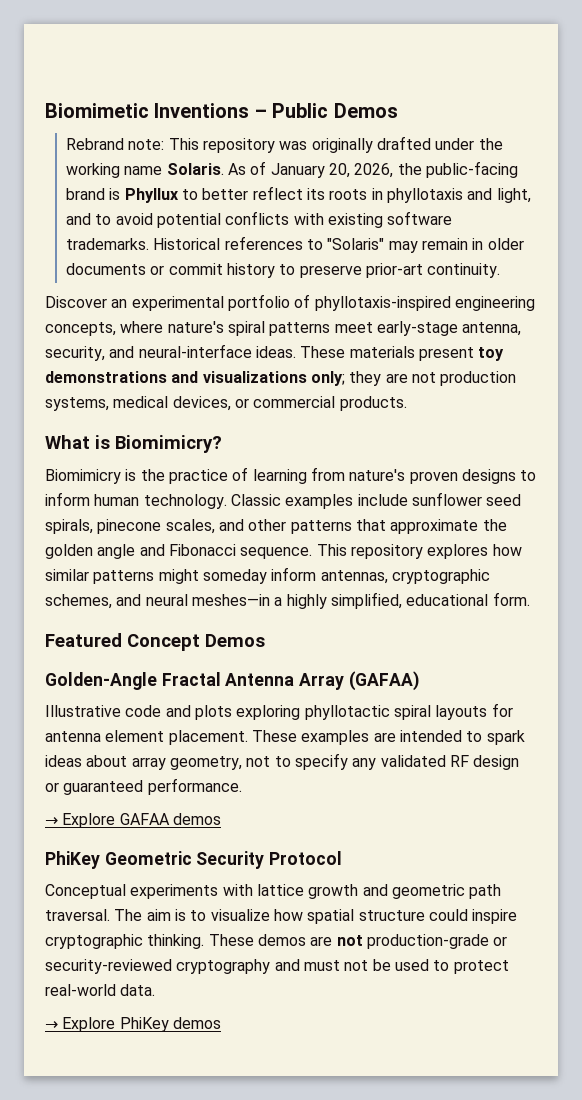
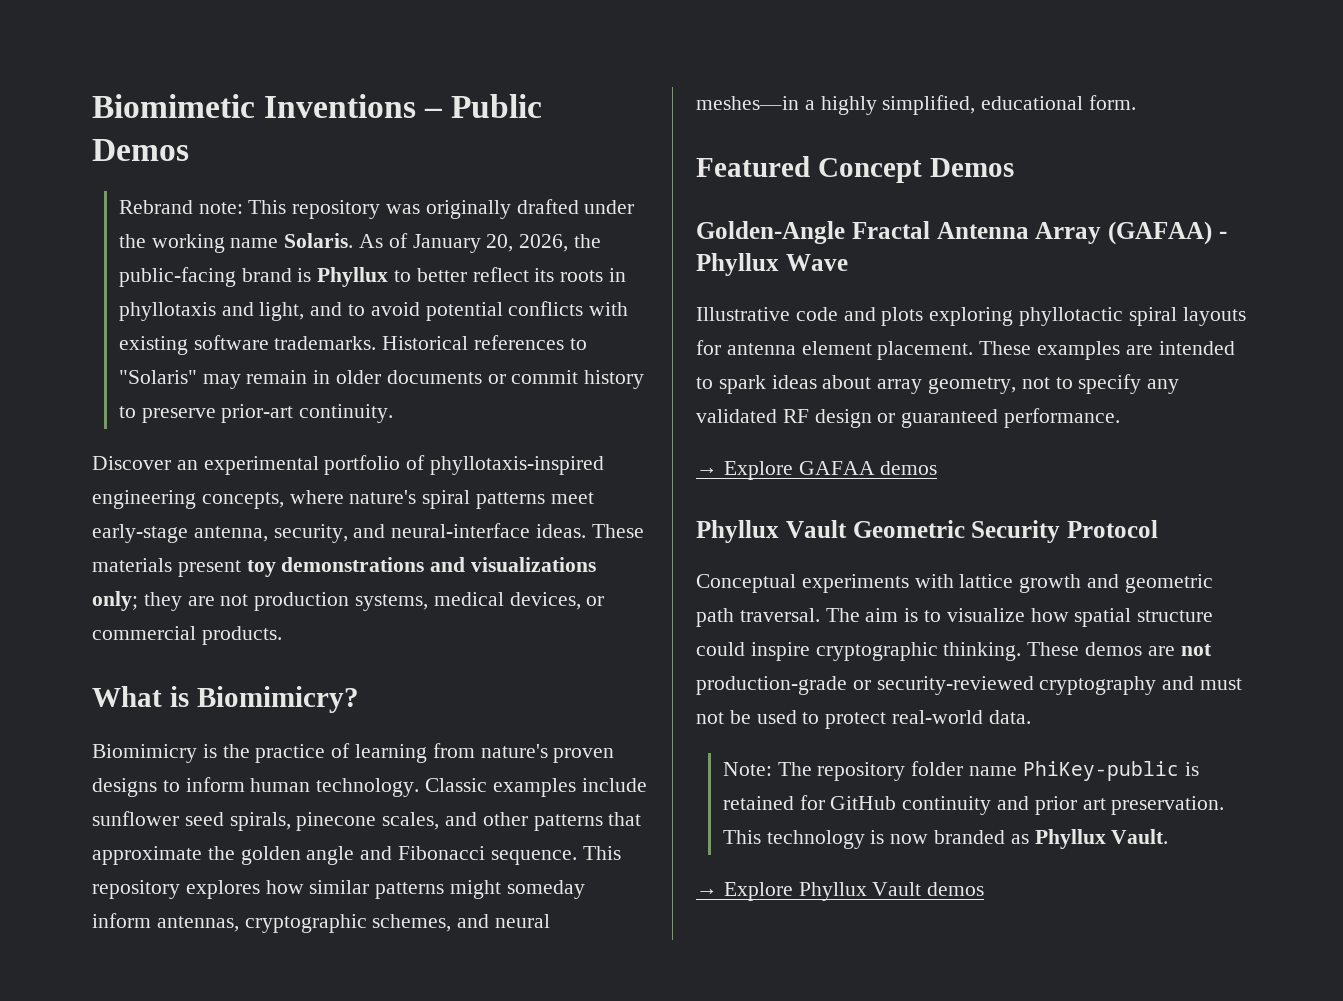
(419, 681) none -> [1218,231,1227,239] [696,253,848,276] - Phyllux Wave
[45,851,100,869] PhiKey -> [696,520,847,543] Phyllux Vault
[45,1017,169,1032] // → Explore PhiKey -> [722,761,1199,781] [722,795,1225,815] [722,829,1169,849] [696,882,922,901] // Note: The repository folder name PhiKey-public is retained for GitHub continuity and prior art preservation. This technology is now branded as Phyllux Vault. // → Explore Phyllux Vault

